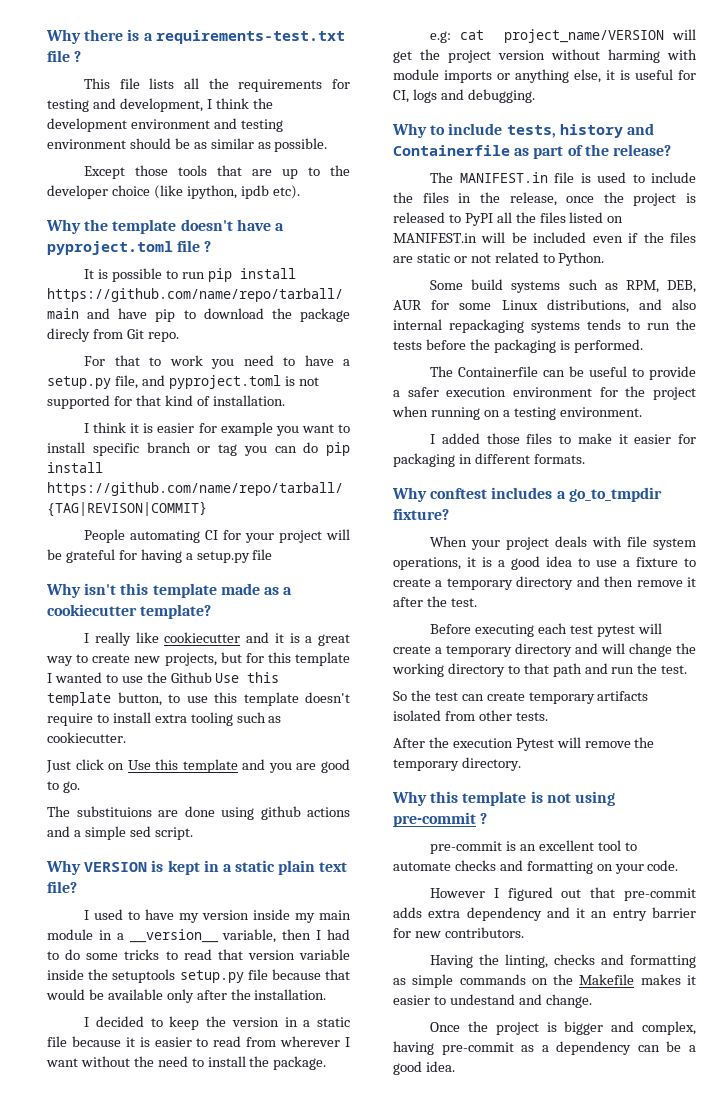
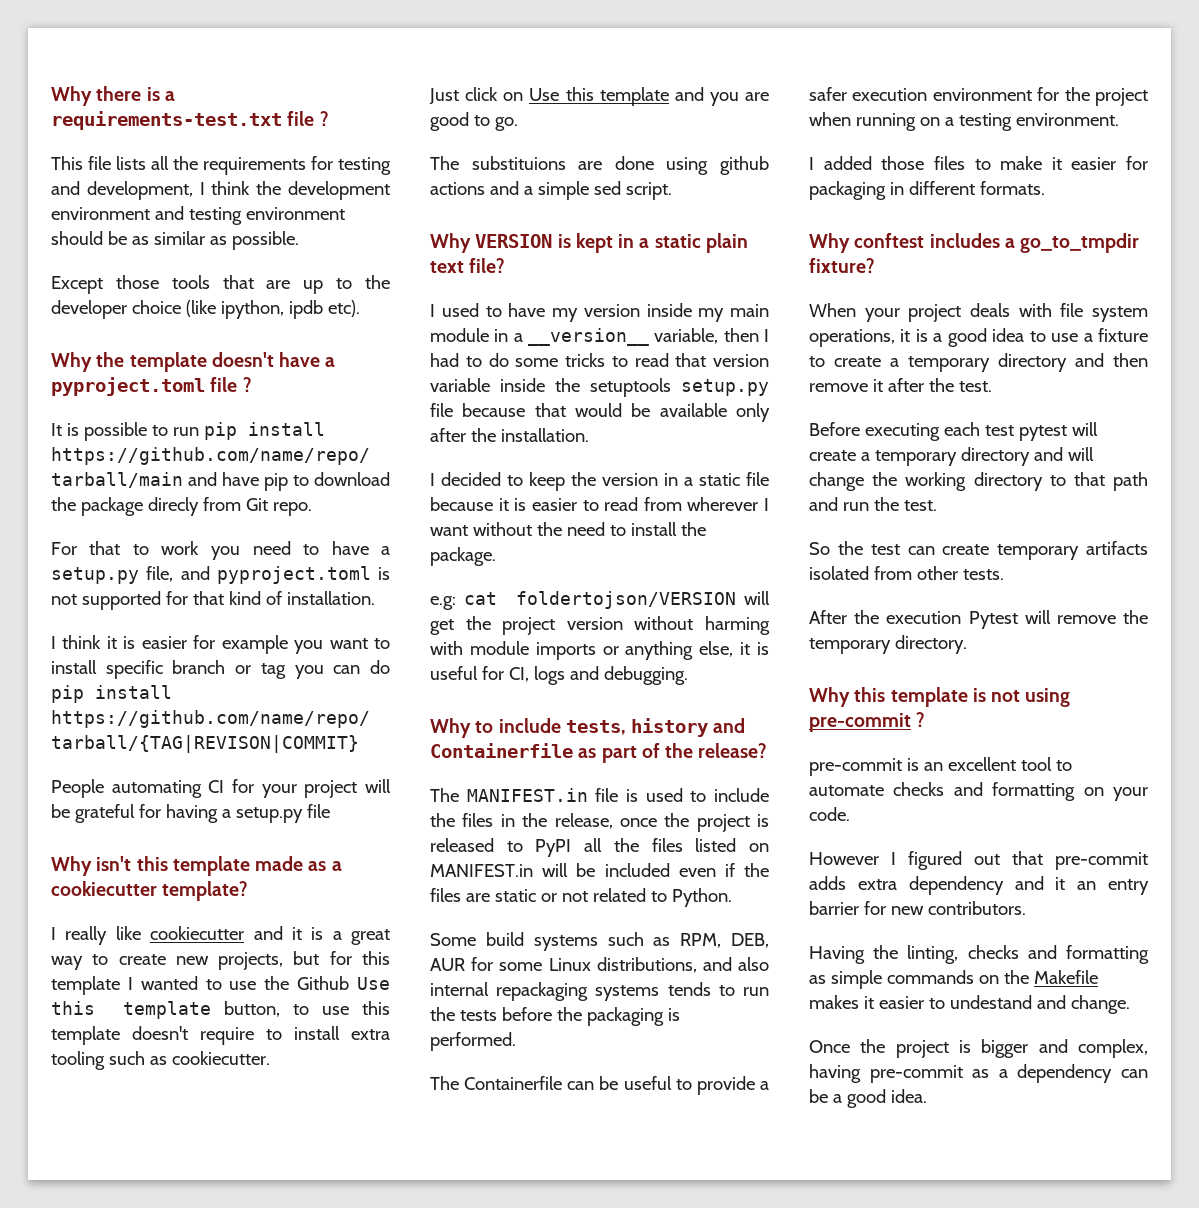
[503,29,664,43] project_name/VERSION -> [515,591,736,609] foldertojson/VERSION

